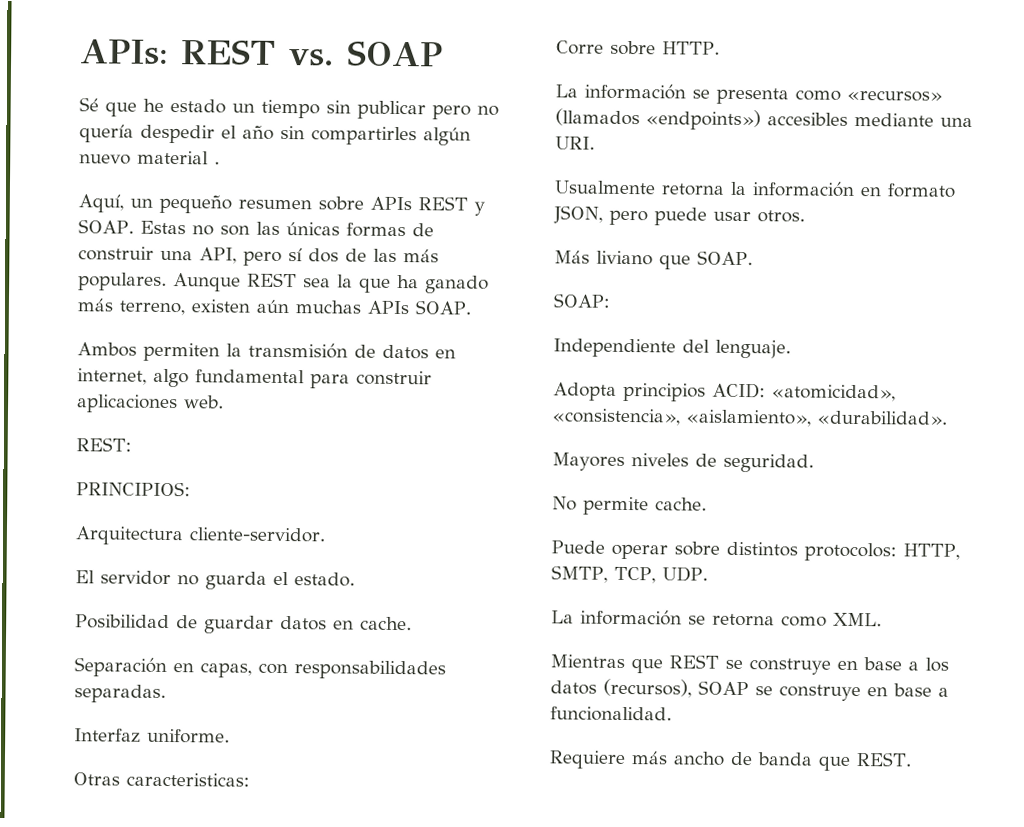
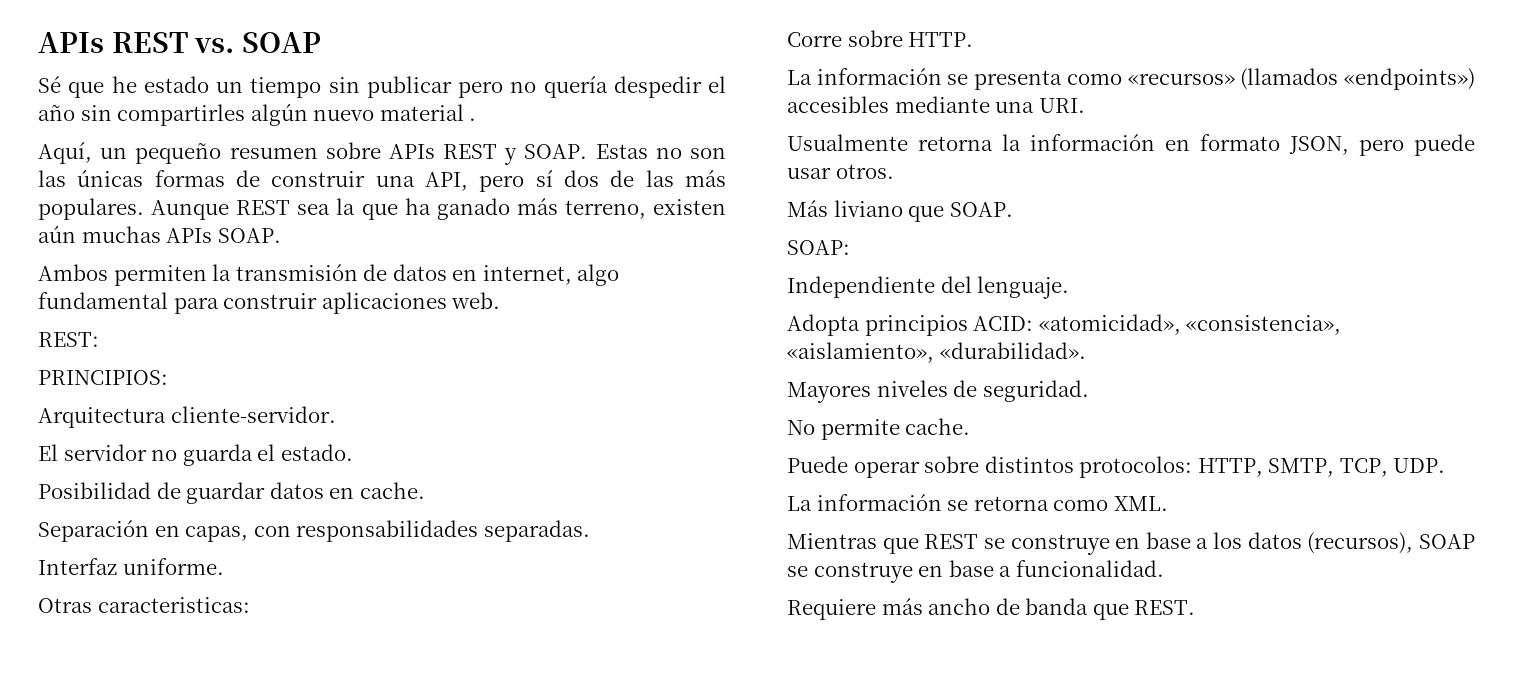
[80,39,168,65] APIs: -> [38,32,104,53] APIs

